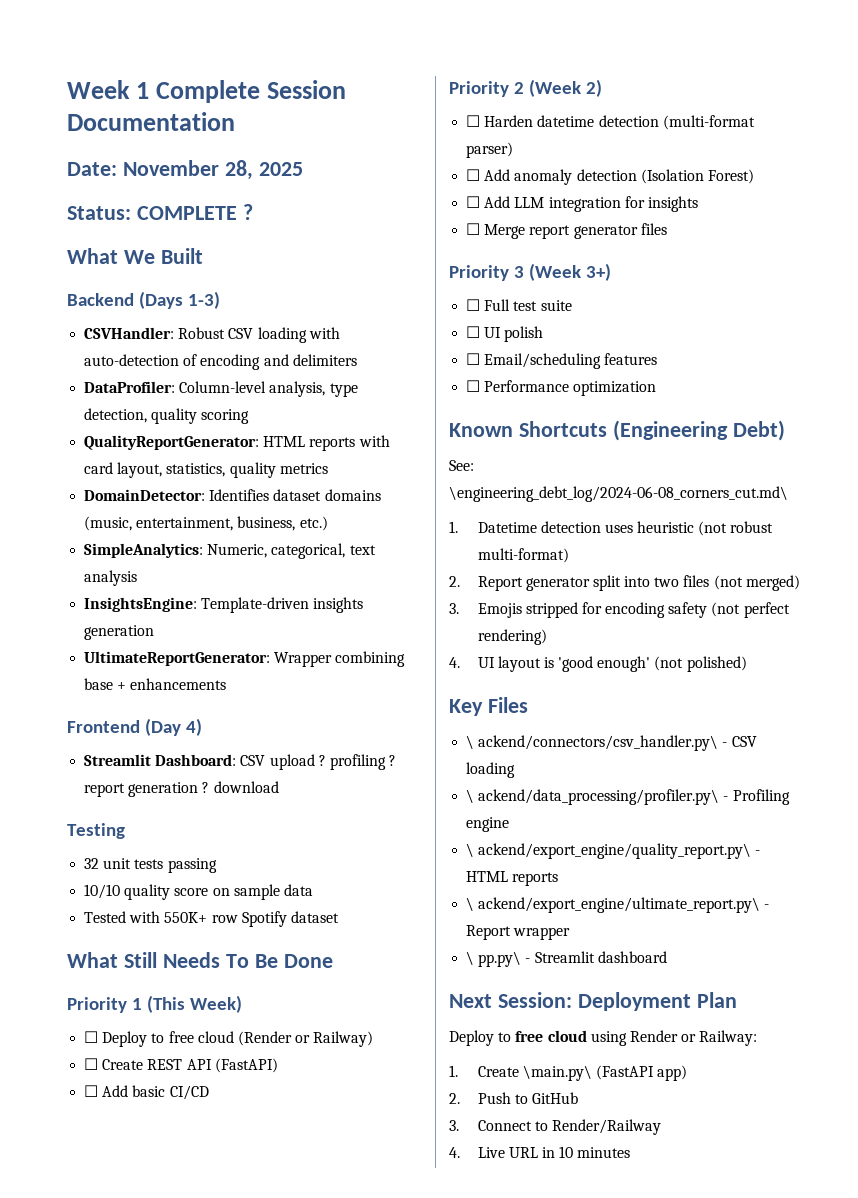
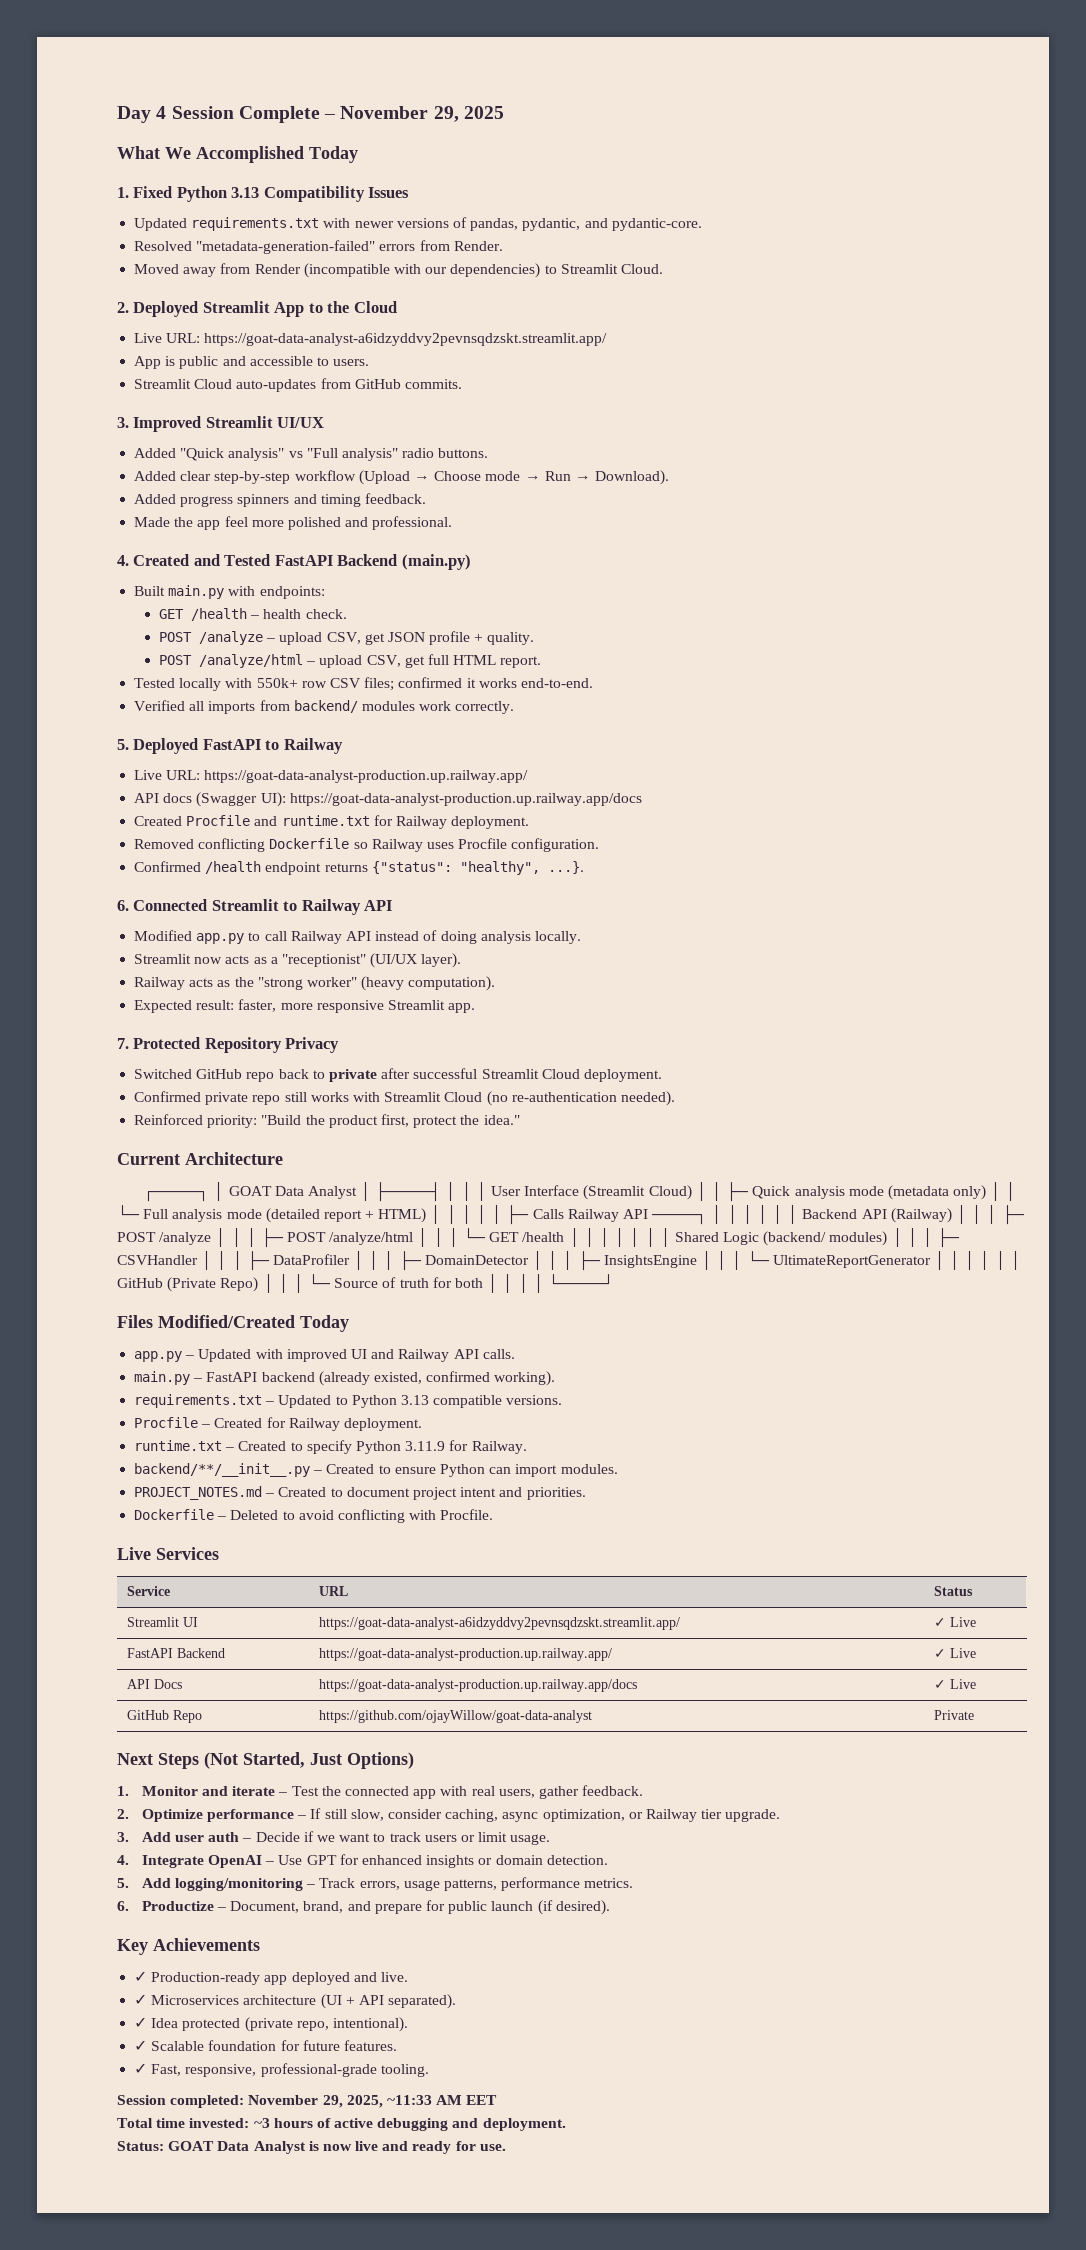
[67,80,346,103] [67,112,235,131] [67,160,303,180] [67,204,253,220] [67,248,203,264] [67,291,221,309] [84,327,340,343] [84,354,357,370] [84,381,358,397] [84,408,250,424] [84,435,390,451] [84,462,328,478] [84,489,381,501] [84,516,328,531] [84,543,376,559] [84,570,138,586] [84,597,364,613] [84,625,155,640] [84,651,406,667] [84,678,227,690] [67,718,203,736] [84,754,397,770] [84,781,279,797] [67,823,125,839] [84,858,217,873] [84,884,313,900] [84,911,339,927] [67,952,333,968] [67,995,243,1013] [84,1031,374,1047] [84,1058,278,1073] [84,1085,209,1100] [449,79,603,97] [466,115,755,130] [466,142,514,158] [466,169,754,185] [466,196,698,212] [466,223,667,239] [449,263,612,281] [466,299,572,311] [466,326,544,342] [466,353,658,369] [466,380,657,396] [449,420,785,441] [449,460,474,471] [449,486,788,502] [449,521,774,536] [477,548,569,563] [449,575,800,591] [449,602,790,618] [477,629,547,645] [449,656,747,672] [449,697,528,716] [466,735,757,751] [466,762,516,778] [466,789,790,805] [466,817,510,832] [466,843,761,859] [466,871,559,886] [466,897,770,913] [466,925,571,940] [466,951,667,967] [449,992,737,1011] [449,1030,758,1046] [449,1065,688,1081] [449,1092,578,1104] [449,1119,661,1135] [449,1146,631,1158] Week 1 Complete Session Documentation // Date: November 28, 2025 // Status: COMPLETE ? // What We Built // Backend (Days 1-3) // CSVHandler: Robust CSV loading with auto-detection of encoding and delimiters // DataProfiler: Column-level analysis, type detection, quality scoring // QualityReportGenerator: HTML reports with card layout, statistics, quality metrics // DomainDetector: Identifies dataset domains (music, entertainment, business, etc.) // SimpleAnalytics: Numeric, categorical, text analysis // InsightsEngine: Template-driven insights generation // UltimateReportGenerator: Wrapper combining base + enhancements // Frontend (Day 4) // Streamlit Dashboard: CSV upload ? profiling ? report generation ? download // Testing // 32 unit tests passing // 10/10 quality score on sample data // Tested with 550K+ row Spotify dataset // What Still Needs To Be Done // Priority 1 (This Week) // ☐ Deploy to free cloud (Render or Railway) // ☐ Create REST API (FastAPI) // ☐ Add basic CI/CD // Priority 2 (Week 2) // ☐ Harden datetime detection (multi-format parser) // ☐ Add anomaly detection (Isolation Forest) // ☐ Add LLM integration for insights // ☐ Merge report generator files // Priority 3 (Week 3+) // ☐ Full test suite // ☐ UI polish // ☐ Email/scheduling features // ☐ Performance optimization // Known Shortcuts (Engineering Debt) // See: \engineering_debt_log/2024-06-08_corners_cut.md\ // 1. Datetime detection uses heuristic (not robust multi-format) // 2. Report generator split into two files (not merged) // 3. Emojis stripped for encoding safety (not perfect rendering) // 4. UI layout is 'good enough' (not polished) // Key Files // \ ackend/connectors/csv_handler.py\ - CSV loading // \ ackend/data_processing/profiler.py\ - Profiling engine // \ ackend/export_engine/quality_report.py\ - HTML reports // \ ackend/export_engine/ultimate_report.py\ - Report wrapper // \ pp.py\ - Streamlit dashboard // Next Session: Deployment Plan // Deploy to free cloud using Render or Railway: // 1. Create \main.py\ (FastAPI app) // 2. Push to GitHub // 3. Connect to Render/Railway // 4. Live URL in 10 minutes -> [117,106,504,123] [117,146,358,163] [117,186,410,202] [134,217,702,231] [134,240,503,254] [134,263,663,278] [117,301,397,317] [134,333,608,346] [134,356,370,369] [134,378,462,392] [117,416,325,432] [134,448,489,461] [134,470,670,485] [134,493,426,507] [134,516,453,530] [117,554,471,570] [134,585,325,599] [158,608,347,621] [158,631,535,645] [158,654,542,668] [134,677,593,691] [134,700,515,714] [117,738,343,754] [134,770,529,783] [134,792,642,807] [134,815,530,829] [134,838,600,852] [134,861,584,875] [117,899,393,915] [134,930,581,944] [134,953,462,968] [134,976,496,991] [134,999,476,1013] [117,1037,340,1053] [134,1068,662,1082] [134,1091,675,1106] [134,1114,520,1128] [117,1152,283,1165] [143,1182,1017,1202] [117,1205,1025,1225] [117,1228,961,1248] [117,1251,1021,1271] [117,1274,614,1293] [117,1315,349,1332] [134,1349,515,1362] [134,1371,556,1386] [134,1394,563,1408] [134,1417,422,1431] [134,1440,527,1454] [134,1463,618,1477] [134,1486,586,1500] [134,1509,494,1523] [117,1547,219,1560] [126,1586,170,1596] [318,1586,348,1596] [933,1586,973,1596] [126,1617,198,1627] [318,1617,680,1630] [933,1617,976,1627] [126,1648,225,1658] [318,1648,612,1661] [933,1648,976,1658] [126,1679,182,1689] [318,1679,637,1692] [933,1679,976,1689] [126,1710,202,1723] [318,1710,592,1723] [933,1710,974,1720] [117,1752,414,1769] [117,1785,644,1799] [117,1808,781,1822] [117,1831,551,1845] [117,1854,608,1868] [117,1877,634,1891] [117,1900,610,1915] [117,1938,260,1955] [134,1971,408,1985] [134,1994,457,2009] [134,2017,408,2032] [134,2040,397,2051] [134,2063,429,2077] [117,2095,498,2108] [117,2118,566,2131] [117,2141,506,2154] Day 4 Session Complete – November 29, 2025 // What We Accomplished Today // 1. Fixed Python 3.13 Compatibility Issues // Updated requirements.txt with newer versions of pandas, pydantic, and pydantic-core. // Resolved "metadata-generation-failed" errors from Render. // Moved away from Render (incompatible with our dependencies) to Streamlit Cloud. // 2. Deployed Streamlit App to the Cloud // Live URL: https://goat-data-analyst-a6idzyddvy2pevnsqdzskt.streamlit.app/ // App is public and accessible to users. // Streamlit Cloud auto-updates from GitHub commits. // 3. Improved Streamlit UI/UX // Added "Quick analysis" vs "Full analysis" radio buttons. // Added clear step-by-step workflow (Upload → Choose mode → Run → Download). // Added progress spinners and timing feedback. // Made the app feel more polished and professional. // 4. Created and Tested FastAPI Backend (main.py) // Built main.py with endpoints: // GET /health – health check. // POST /analyze – upload CSV, get JSON profile + quality. // POST /analyze/html – upload CSV, get full HTML report. // Tested locally with 550k+ row CSV files; confirmed it works end-to-end. // Verified all imports from backend/ modules work correctly. // 5. Deployed FastAPI to Railway // Live URL: https://goat-data-analyst-production.up.railway.app/ // API docs (Swagger UI): https://goat-data-analyst-production.up.railway.app/docs // Created Procfile and runtime.txt for Railway deployment. // Removed conflicting Dockerfile so Railway uses Procfile configuration. // Confirmed /health endpoint returns {"status": "healthy", ...}. // 6. Connected Streamlit to Railway API // Modified app.py to call Railway API instead of doing analysis locally. // Streamlit now acts as a "receptionist" (UI/UX layer). // Railway acts as the "strong worker" (heavy computation). // Expected result: faster, more responsive Streamlit app. // 7. Protected Repository Privacy // Switched GitHub repo back to private after successful Streamlit Cloud deployment. // Confirmed private repo still works with Streamlit Cloud (no re-authentication needed). // Reinforced priority: "Build the product first, protect the idea." // Current Architecture // ┌────┐ │ GOAT Data Analyst │ ├────┤ │ │ │ User Interface (Streamlit Cloud) │ │ ├─ Quick analysis mode (metadata only) │ │ └─ Full analysis mode (detailed report + HTML) │ │ │ │ │ ├─ Calls Railway API ────┐ │ │ │ │ │ │ Backend API (Railway) │ │ │ ├─ POST /analyze │ │ │ ├─ POST /analyze/html │ │ │ └─ GET /health │ │ │ │ │ │ │ Shared Logic (backend/ modules) │ │ │ ├─ CSVHandler │ │ │ ├─ DataProfiler │ │ │ ├─ DomainDetector │ │ │ ├─ InsightsEngine │ │ │ └─ UltimateReportGenerator │ │ │ │ │ │ GitHub (Private Repo) │ │ │ └─ Source of truth for both │ │ │ │ └────┘ // Files Modified/Created Today // app.py – Updated with improved UI and Railway API calls. // main.py – FastAPI backend (already existed, confirmed working). // requirements.txt – Updated to Python 3.13 compatible versions. // Procfile – Created for Railway deployment. // runtime.txt – Created to specify Python 3.11.9 for Railway. // backend/**/__init__.py – Created to ensure Python can import modules. // PROJECT_NOTES.md – Created to document project intent and priorities. // Dockerfile – Deleted to avoid conflicting with Procfile. // Live Services // Service | URL | Status // Streamlit UI | https://goat-data-analyst-a6idzyddvy2pevnsqdzskt.streamlit.app/ | ✓ Live // FastAPI Backend | https://goat-data-analyst-production.up.railway.app/ | ✓ Live // API Docs | https://goat-data-analyst-production.up.railway.app/docs | ✓ Live // GitHub Repo | https://github.com/ojayWillow/goat-data-analyst | Private // Next Steps (Not Started, Just Options) // 1. Monitor and iterate – Test the connected app with real users, gather feedback. // 2. Optimize performance – If still slow, consider caching, async optimization, or Railway tier upgrade. // 3. Add user auth – Decide if we want to track users or limit usage. // 4. Integrate OpenAI – Use GPT for enhanced insights or domain detection. // 5. Add logging/monitoring – Track errors, usage patterns, performance metrics. // 6. Productize – Document, brand, and prepare for public launch (if desired). // Key Achievements // ✓ Production-ready app deployed and live. // ✓ Microservices architecture (UI + API separated). // ✓ Idea protected (private repo, intentional). // ✓ Scalable foundation for future features. // ✓ Fast, responsive, professional-grade tooling. // Session completed: November 29, 2025, ~11:33 AM EET // Total time invested: ~3 hours of active debugging and deployment. // Status: GOAT Data Analyst is now live and ready for use.

